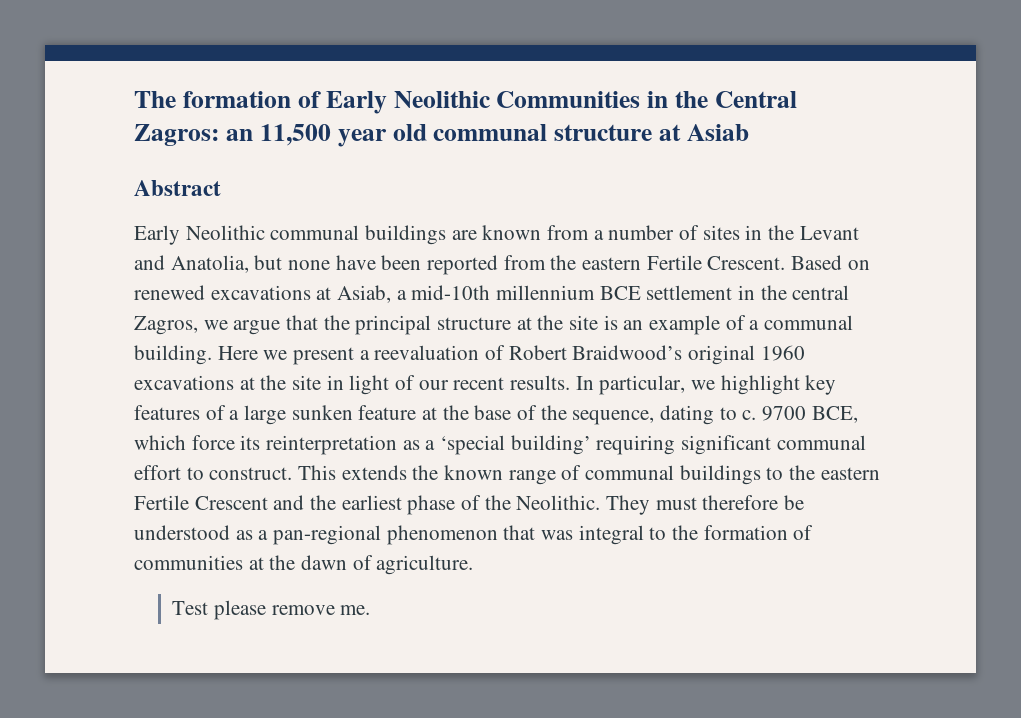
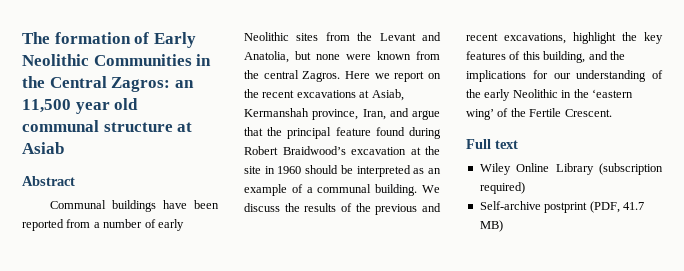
[134,225,763,245] Early Neolithic communal buildings are known from a number of sites in -> [49,200,219,212] [22,219,184,231] [244,32,350,41] Communal buildings have been reported from a number of early Neolithic sites from
[335,255,870,275] [134,285,850,303] [134,315,618,335] have been reported from the eastern Fertile Crescent. Based on renewed excavations at Asiab, a mid-10th millennium BCE settlement in the central Zagros, we argue that the principal structure at the site is -> [346,51,440,60] [244,70,441,82] [244,89,404,101] [244,108,440,120] [244,127,441,139] [244,146,440,155] [244,165,425,177] were known from the central Zagros. Here we report on the recent excavations at Asiab, Kermanshah province, Iran, and argue that the principal feature found during Robert Braidwood’s excavation at the site in 1960 should be interpreted as
[217,345,805,365] [134,375,837,395] [134,405,858,425] [134,435,866,455] [134,465,880,485] [134,495,805,515] [134,525,814,545] [134,555,474,575] [172,600,371,620] Here we present a reevaluation of Robert Braidwood’s original 1960 excavations at the site in light of our recent results. In particular, we highlight key features of a large sunken feature at the base of the sequence, dating to c. 9700 BCE, which force its reinterpretation as a ‘special building’ requiring significant communal effort to construct. This extends the known range of communal buildings to the eastern Fertile Crescent and the earliest phase of the Neolithic. They must therefore be understood as a pan-regional phenomenon that was integral to the formation of communities at the dawn of agriculture. // Test please remove me. -> [422,185,440,193] [244,203,441,215] [466,32,663,44] [466,51,625,63] [466,70,663,82] [466,89,633,101] [466,108,612,120] [466,139,518,149] [479,163,663,175] [479,182,525,194] [479,201,644,213] [479,220,503,232] We discuss the results of the previous and recent excavations, highlight the key features of this building, and the implications for our understanding of the early Neolithic in the ‘eastern wing’ of the Fertile Crescent. // Full text // Wiley Online Library (subscription required) // Self-archive postprint (PDF, 41.7 MB)

